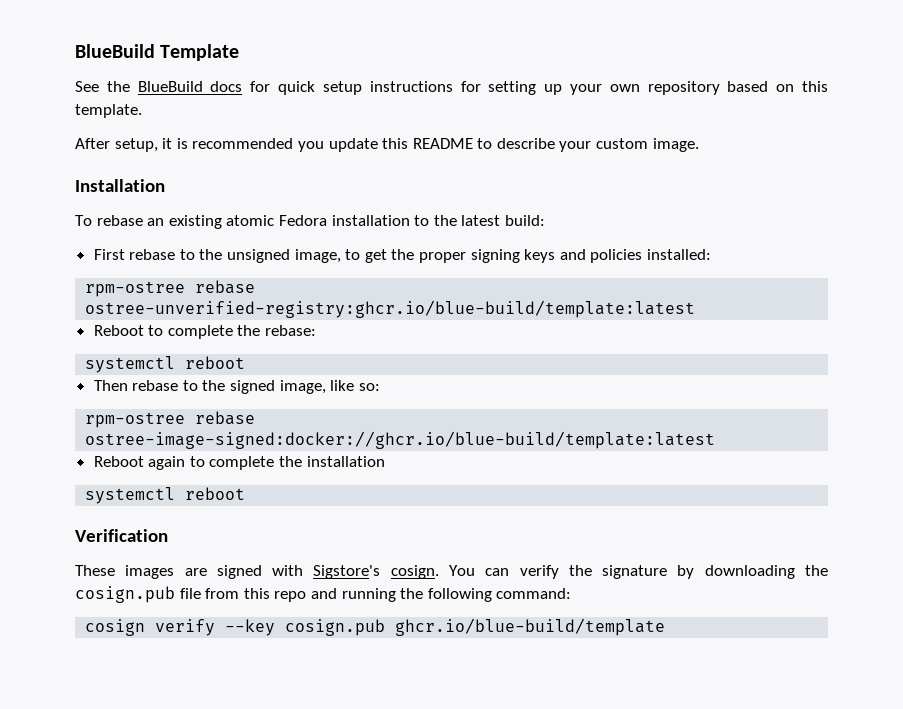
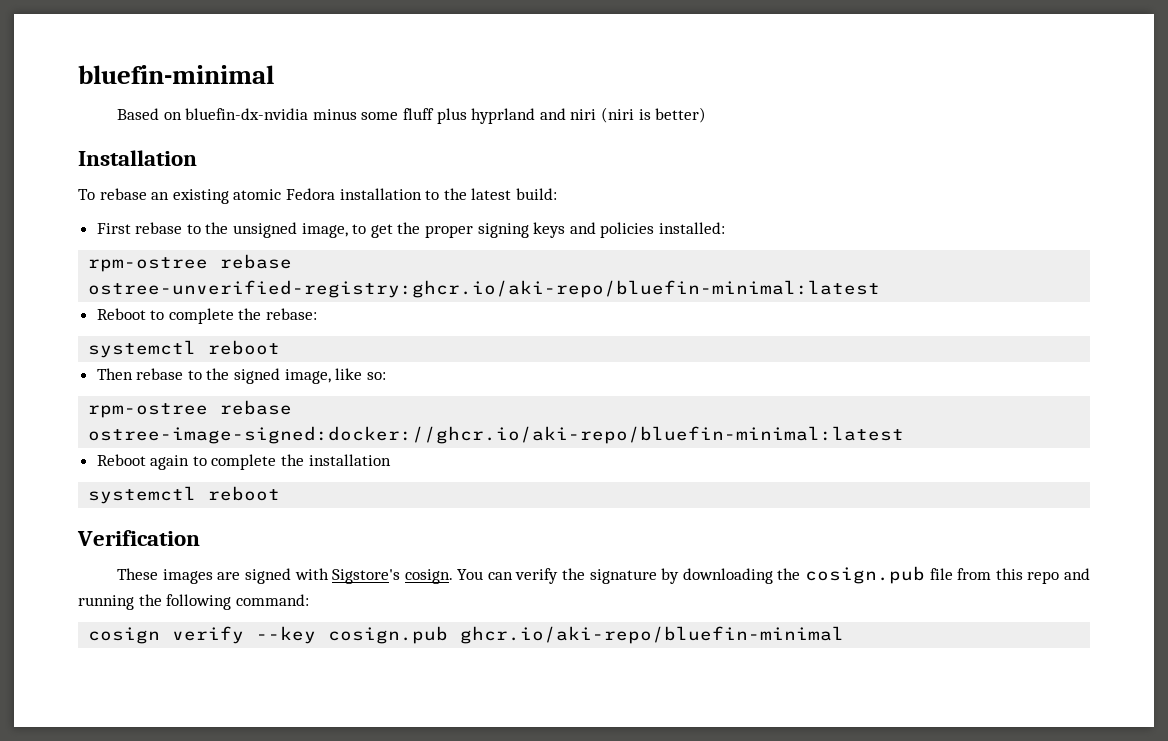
[75,44,240,61] [75,81,828,95] [75,104,142,118] [75,138,699,152] BlueBuild Template // See the BlueBuild docs for quick setup instructions for setting up your own repository based on this template. // After setup, it is recommended you update this README to describe your custom image. -> [78,65,274,84] [117,107,707,124] bluefin-minimal // Based on bluefin-dx-nvidia minus some fluff plus hyprland and niri (niri is better)
[85,300,696,318] ostree-unverified-registry:ghcr.io/blue-build/template:latest -> [88,280,881,298] ostree-unverified-registry:ghcr.io/aki-repo/bluefin-minimal:latest
[85,431,716,449] ostree-image-signed:docker://ghcr.io/blue-build/template:latest -> [88,426,905,444] ostree-image-signed:docker://ghcr.io/aki-repo/bluefin-minimal:latest
[395,618,666,636] ghcr.io/blue-build/template -> [460,626,845,644] ghcr.io/aki-repo/bluefin-minimal

